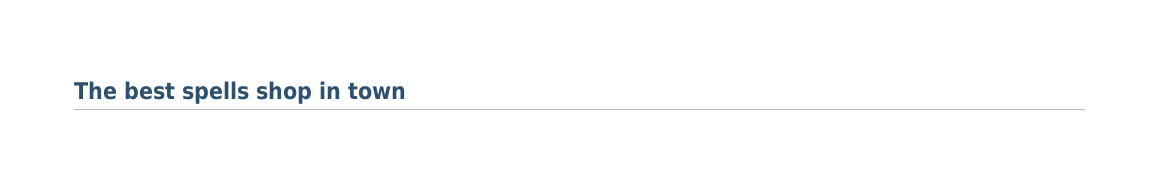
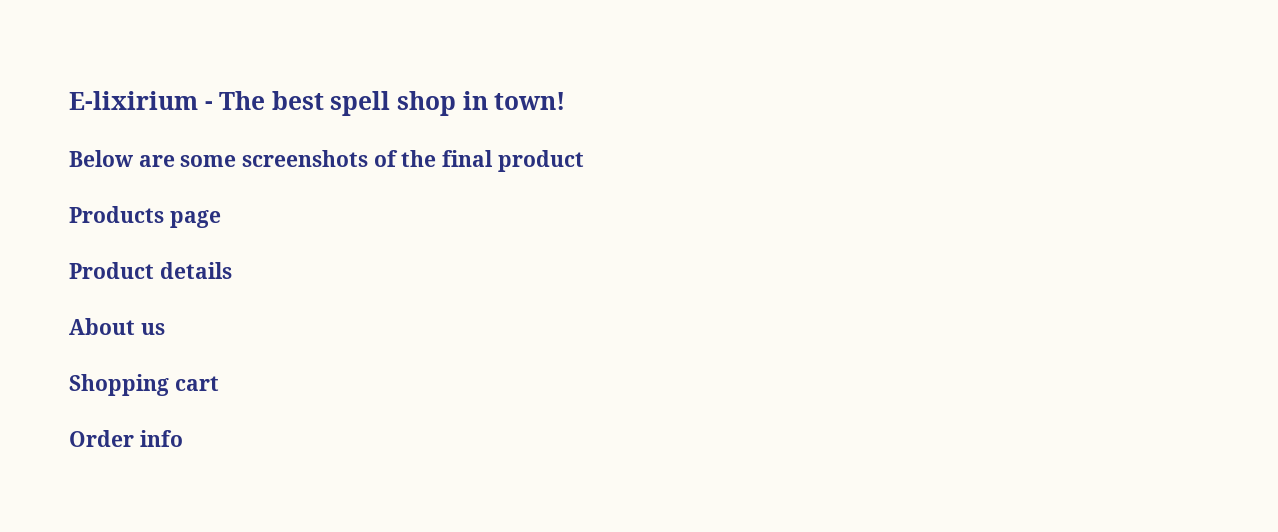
(74, 90) none -> [69,91,213,110] E-lixirium -
[182,81,249,104] spells -> [330,91,391,116] spell
[348,82,406,100] town -> [494,92,566,110] [69,150,584,172] [69,206,221,228] [69,262,232,279] [69,318,165,335] [69,374,219,396] [69,430,183,447] town! // Below are some screenshots of the final product // Products page // Product details // About us // Shopping cart // Order info

